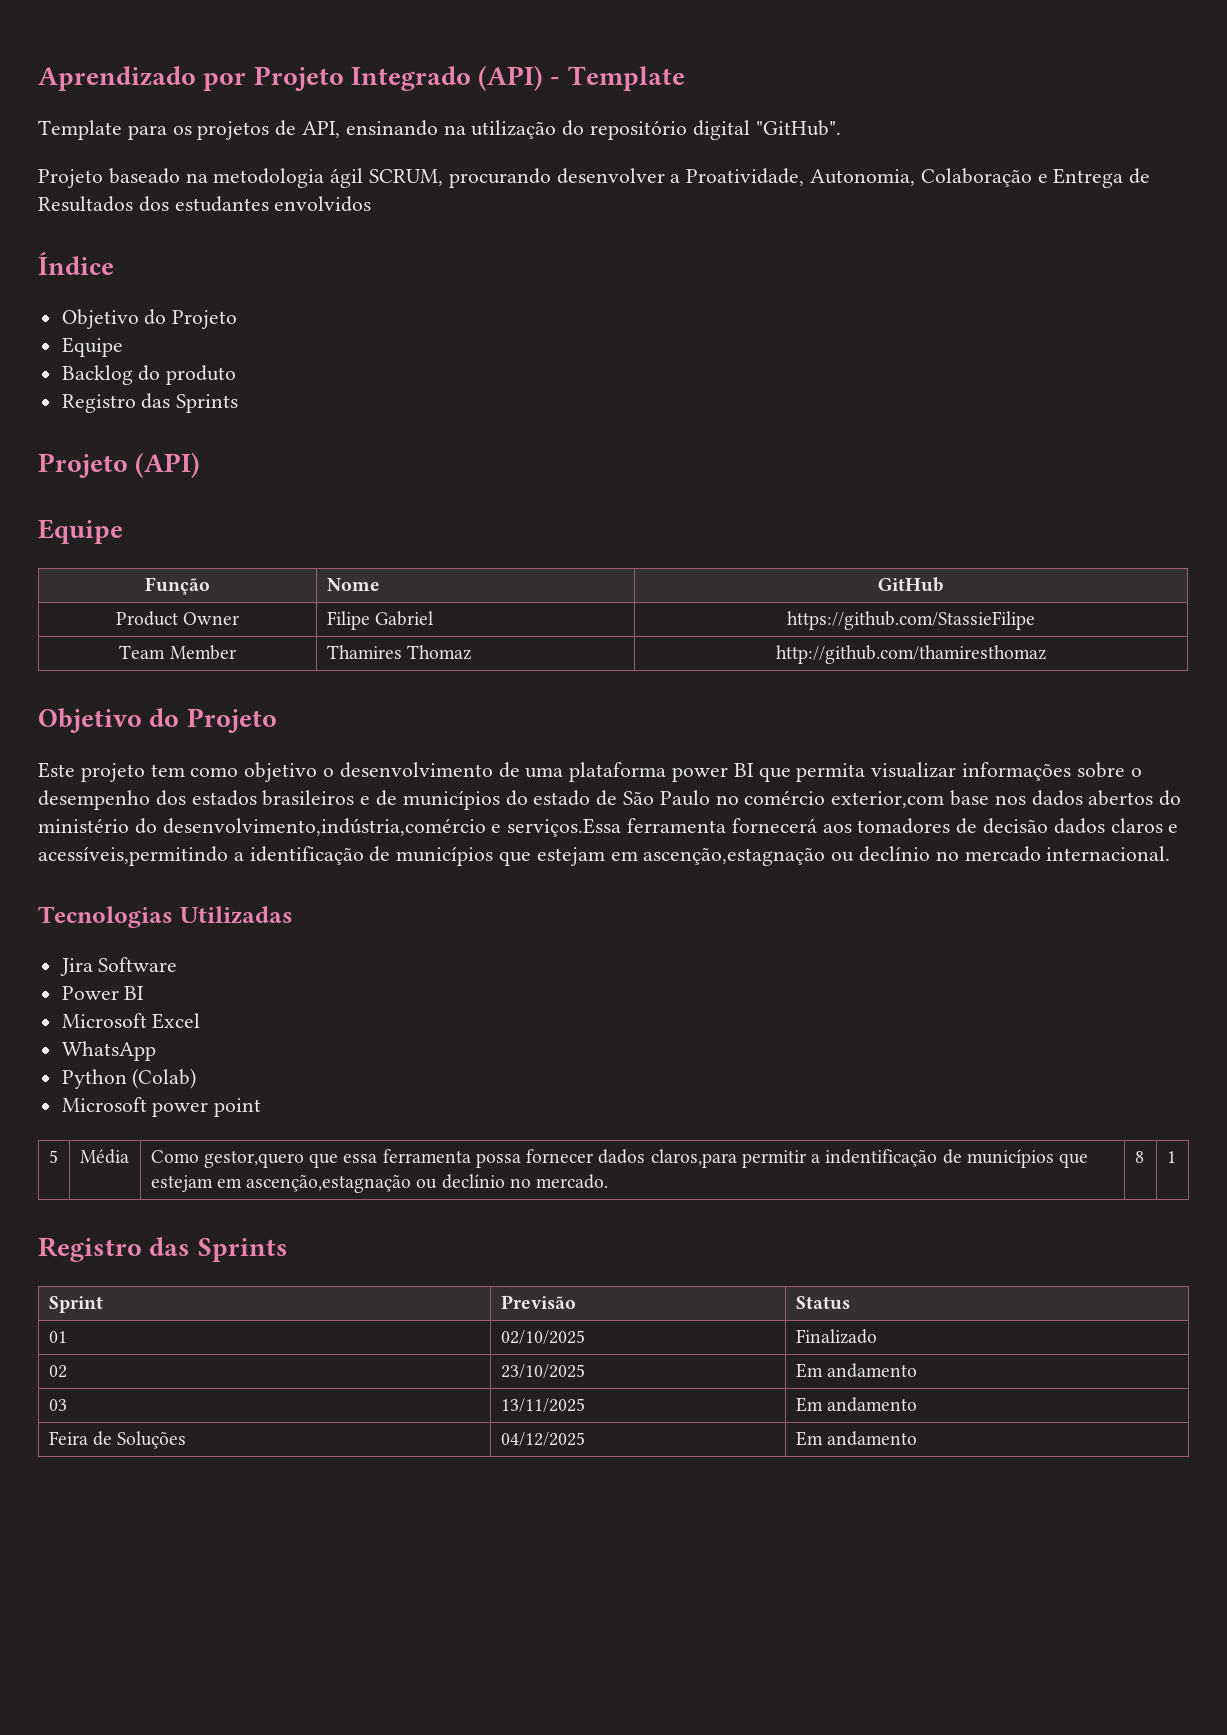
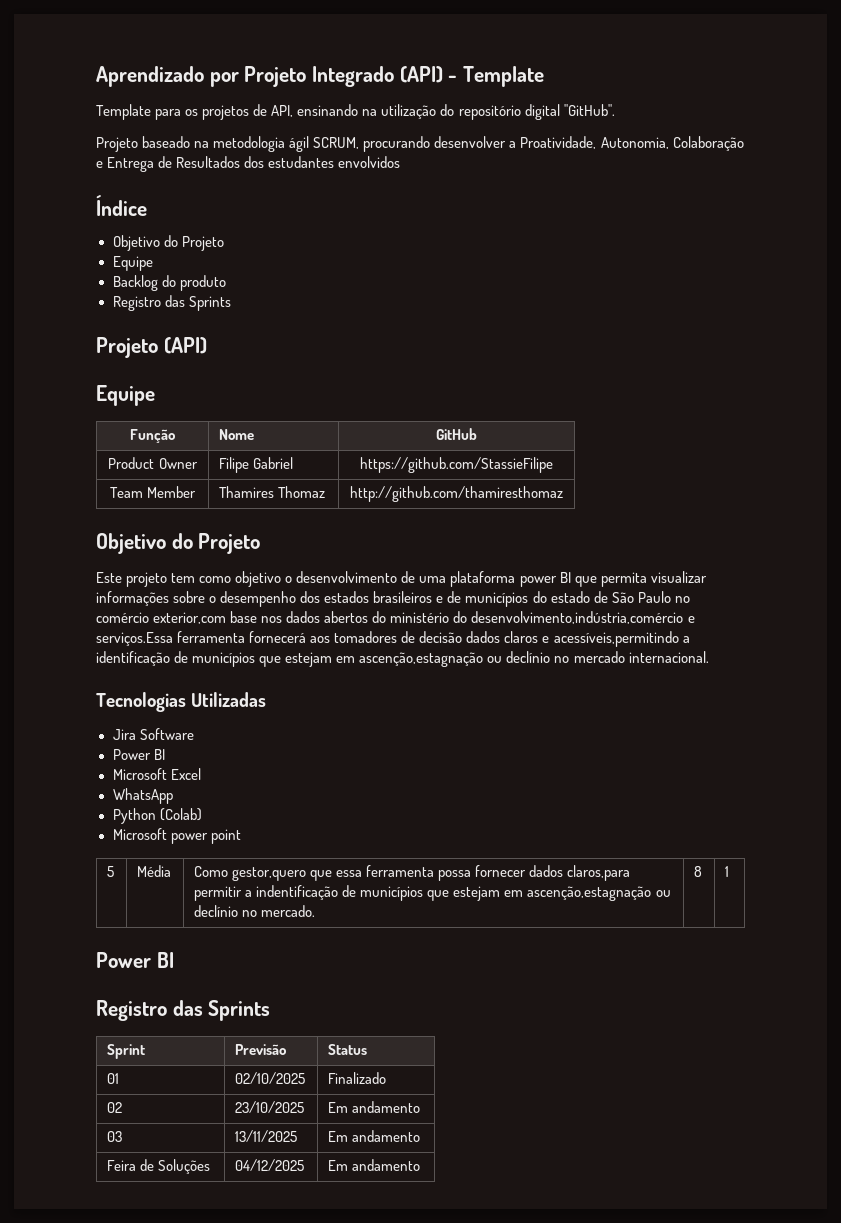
(1176, 1157) none -> [96,952,174,968] // Power BI

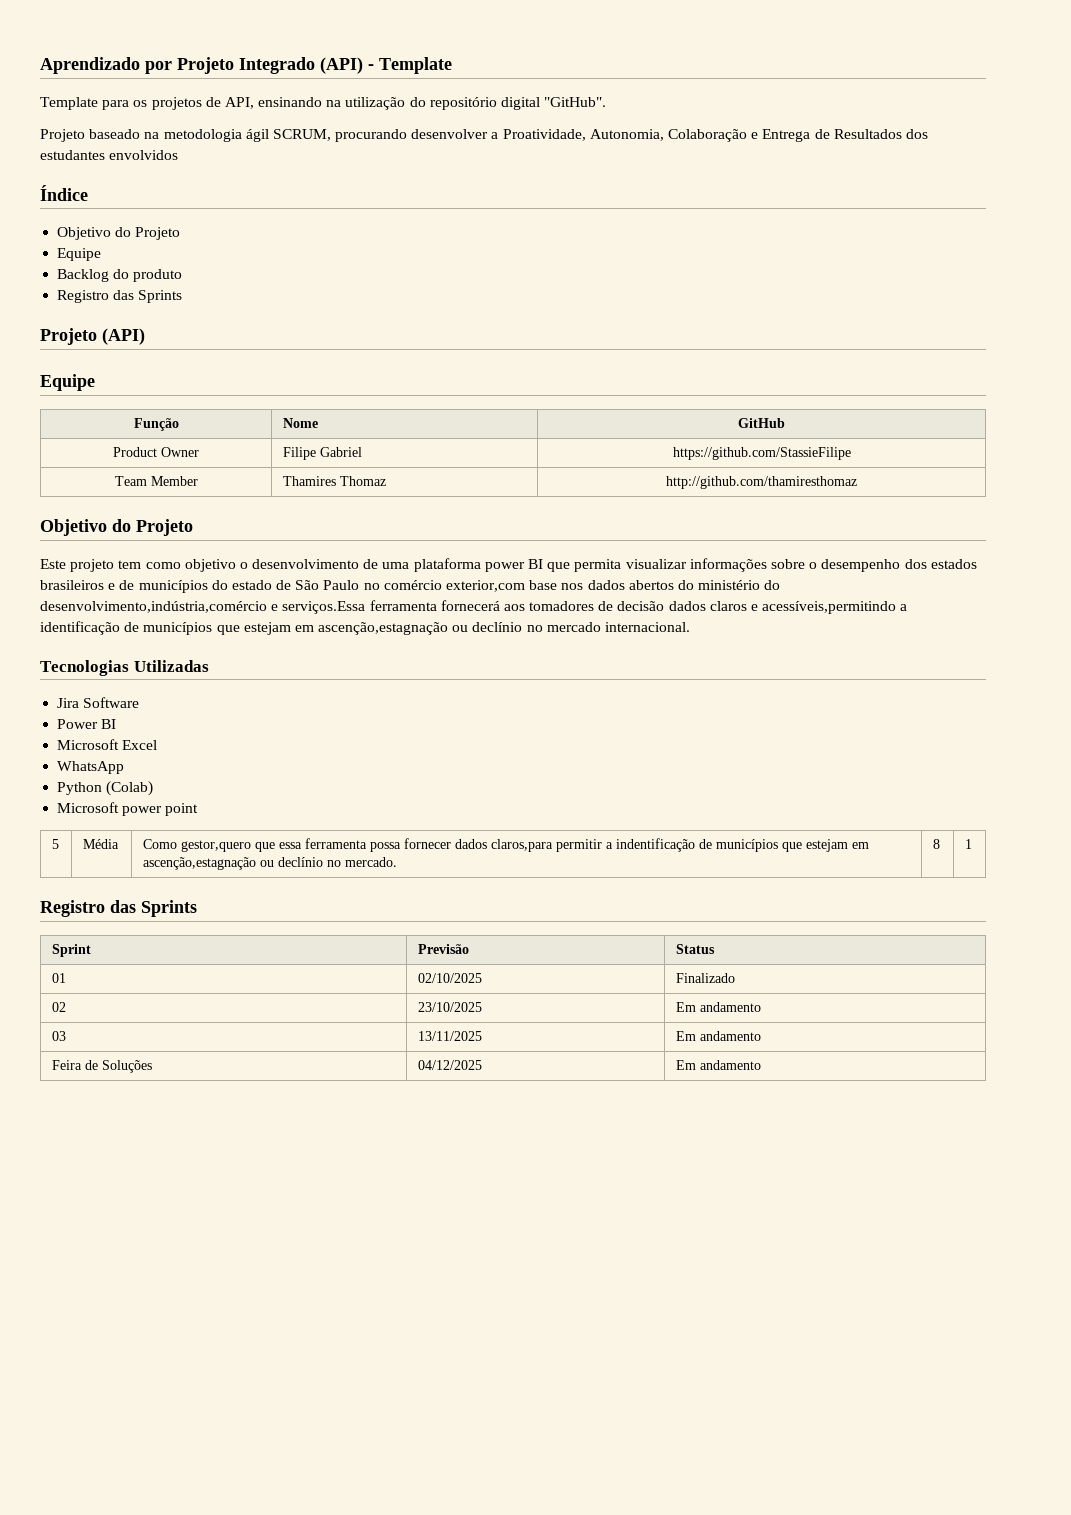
[96,952,174,968] // Power BI -> (972, 844) none

